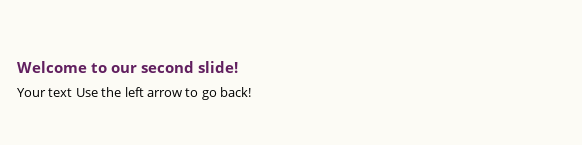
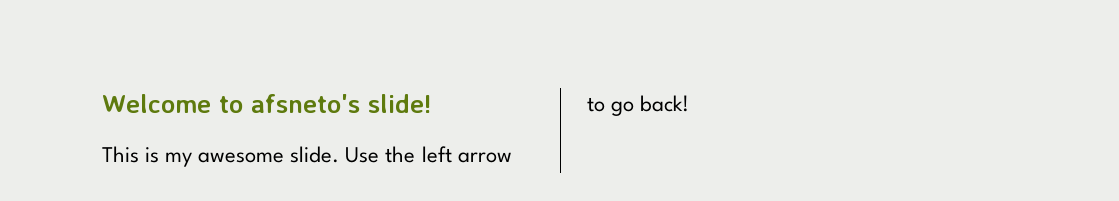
[111,61,195,73] our second -> [250,94,360,113] afsneto's
[17,88,73,97] Your text -> [102,146,340,167] This is my awesome slide.

